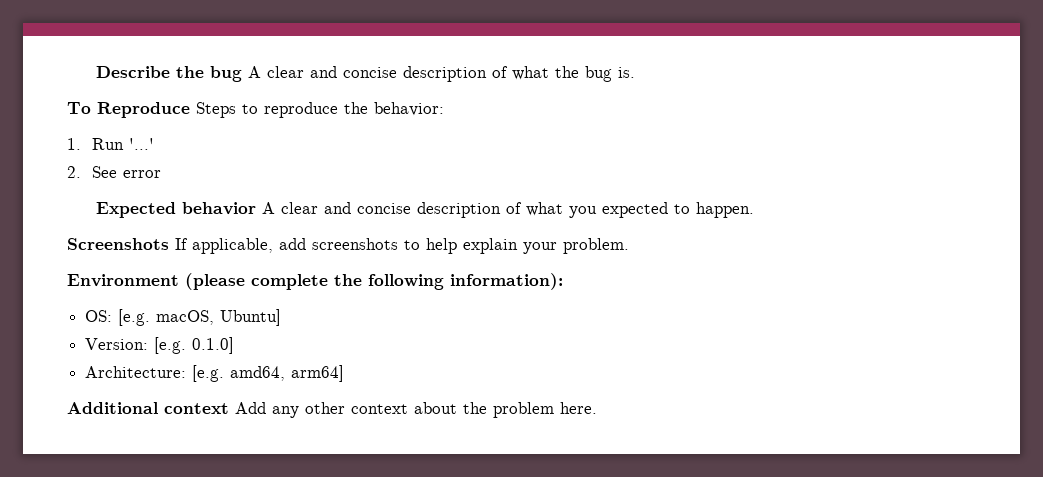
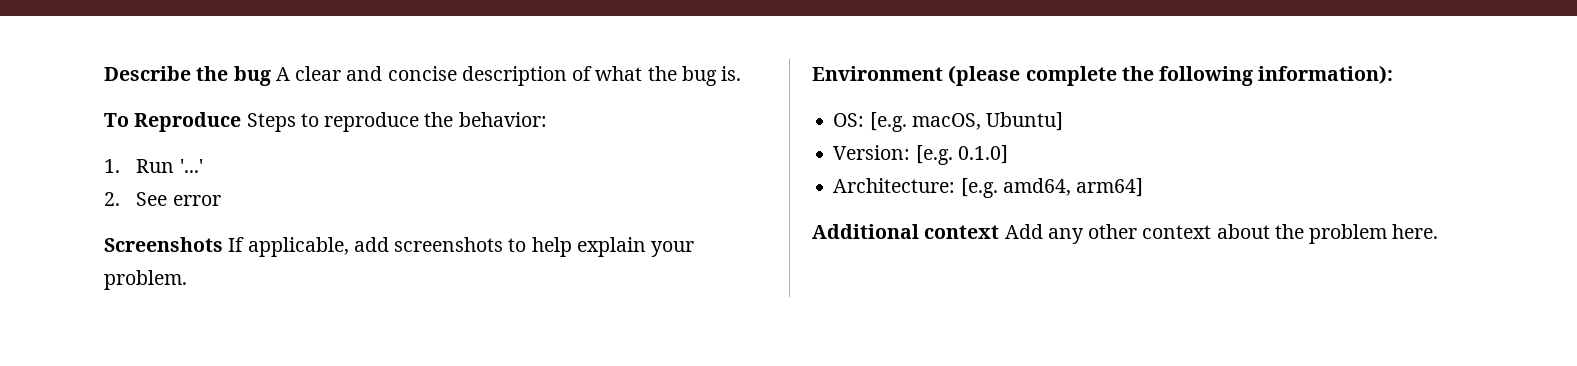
[96,202,755,218] // Expected behavior A clear and concise description of what you expected to happen. -> (221, 200) none

